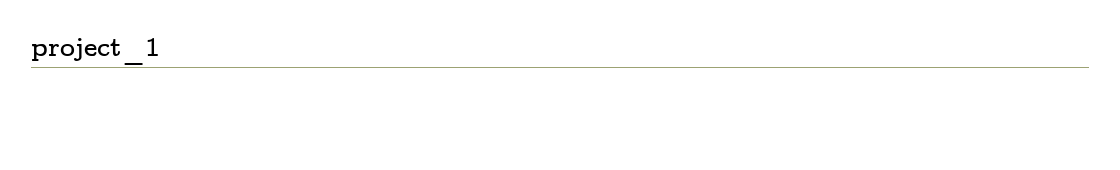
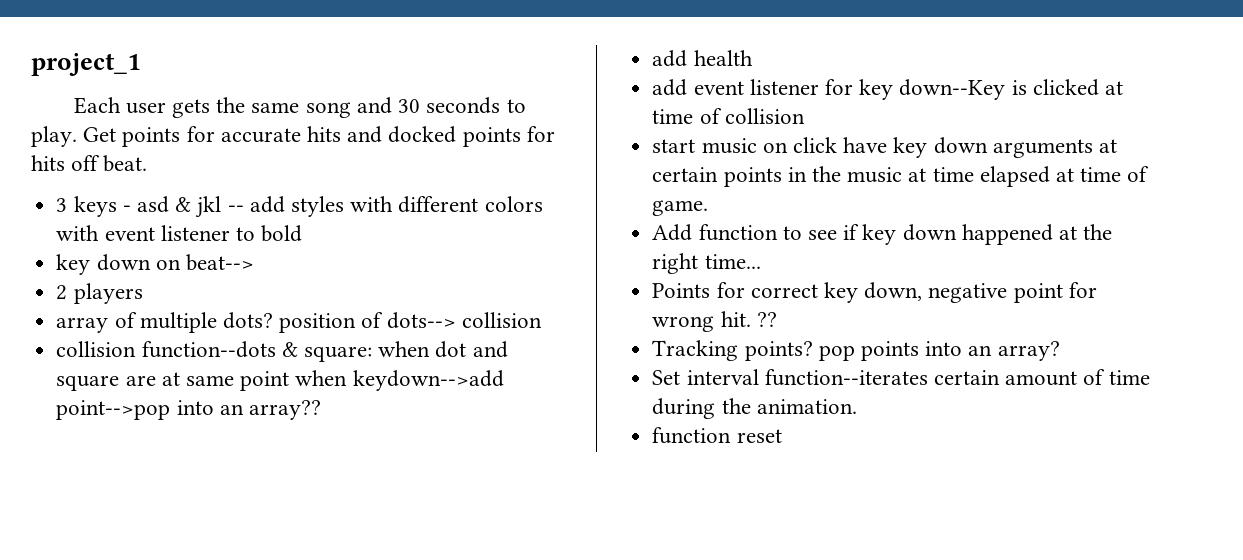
(160, 51) none -> [73,97,526,118] [31,126,555,147] [31,155,148,172] [56,196,543,218] [56,225,303,242] [56,254,254,275] [56,283,143,304] [56,312,542,333] [56,341,508,362] [56,370,504,391] [56,400,321,420] [652,50,753,67] [652,79,1123,100] [652,108,805,124] [652,137,1117,158] [652,166,1150,187] [652,200,709,216] [652,224,1113,245] [652,253,761,274] [652,282,1097,303] [652,311,777,332] [652,340,1060,361] [652,369,1150,386] [652,398,857,419] [652,427,782,444] // Each user gets the same song and 30 seconds to play. Get points for accurate hits and docked points for hits off beat. // 3 keys - asd & jkl -- add styles with different colors with event listener to bold // key down on beat--> // 2 players // array of multiple dots? position of dots--> collision // collision function--dots & square: when dot and square are at same point when keydown-->add point-->pop into an array?? // add health // add event listener for key down--Key is clicked at time of collision // start music on click have key down arguments at certain points in the music at time elapsed at time of game. // Add function to see if key down happened at the right time... // Points for correct key down, negative point for wrong hit. ?? // Tracking points? pop points into an array? // Set interval function--iterates certain amount of time during the animation. // function reset

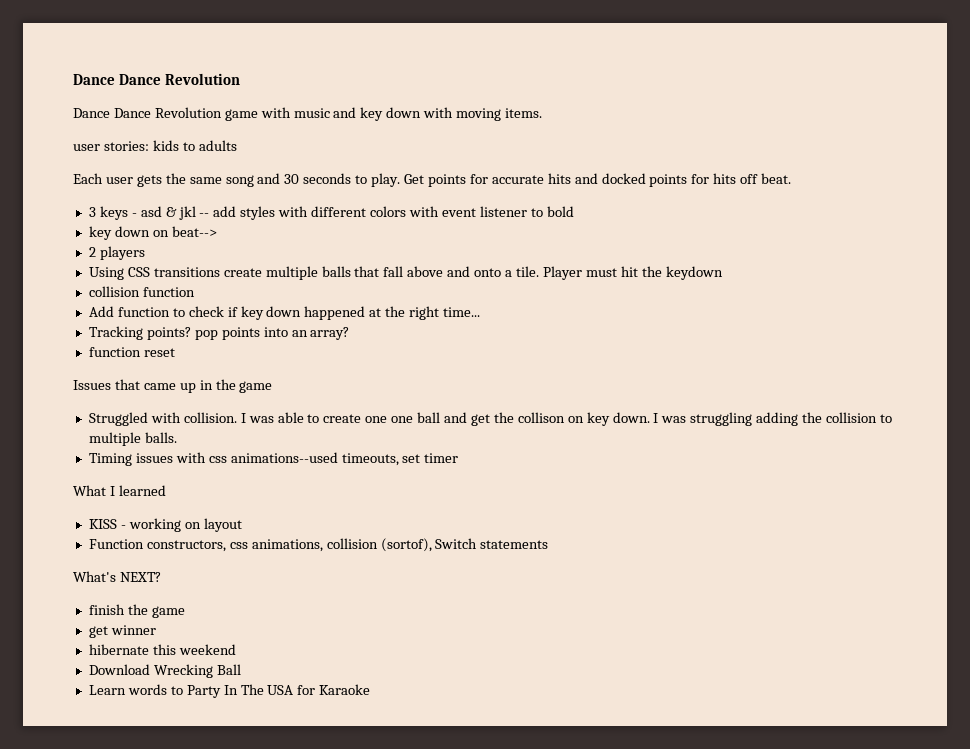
[31,53,141,76] project_1 -> [73,73,240,85] [73,107,543,121] [73,140,237,151] Dance Dance Revolution // Dance Dance Revolution game with music and key down with moving items. // user stories: kids to adults
[56,312,542,333] [56,341,508,362] [56,370,504,391] [56,400,321,420] [652,50,753,67] [652,79,1123,100] [652,108,805,124] [652,137,1117,158] [652,166,1150,187] [652,200,709,216] array of multiple dots? position of dots--> collision // collision function--dots & square: when dot and square are at same point when keydown-->add point-->pop into an array?? // add health // add event listener for key down--Key is clicked at time of collision // start music on click have key down arguments at certain points in the music at time elapsed at time of game. -> [88,266,723,280] [88,286,195,297] Using CSS transitions create multiple balls that fall above and onto a tile. Player must hit the keydown // collision function
[807,230,837,240] see -> [188,306,224,317] check
[652,282,1097,303] [652,311,777,332] // Points for correct key down, negative point for wrong hit. ?? -> (481, 312) none
[652,369,1150,386] [652,398,857,419] [652,427,782,444] Set interval function--iterates certain amount of time during the animation. // function reset -> [88,347,175,357] [73,379,273,393] [88,412,892,426] [88,432,177,446] [88,452,459,466] [73,485,166,496] [88,518,242,532] [88,538,549,552] [73,571,161,582] [88,604,185,618] [88,625,156,638] [88,644,236,655] [88,664,241,678] [88,684,371,698] function reset // Issues that came up in the game // Struggled with collision. I was able to create one one ball and get the collison on key down. I was struggling adding the collision to multiple balls. // Timing issues with css animations--used timeouts, set timer // What I learned // KISS - working on layout // Function constructors, css animations, collision (sortof), Switch statements // What's NEXT? // finish the game // get winner // hibernate this weekend // Download Wrecking Ball // Learn words to Party In The USA for Karaoke

